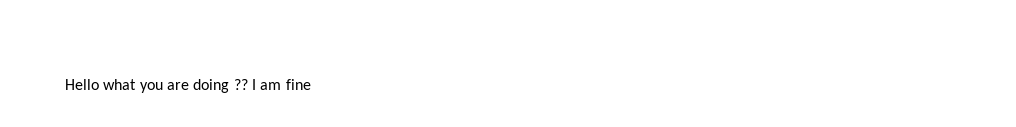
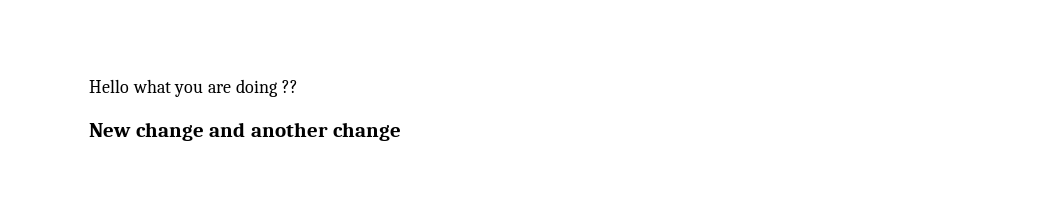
[251,79,311,90] I am fine -> [89,122,402,141] // New change and another change

